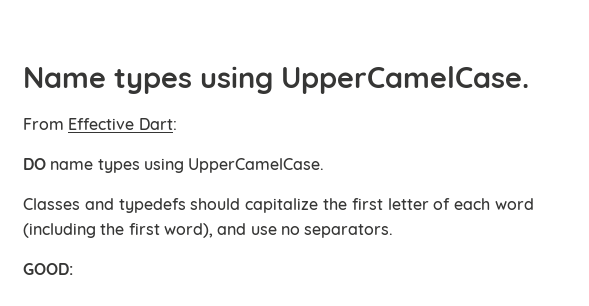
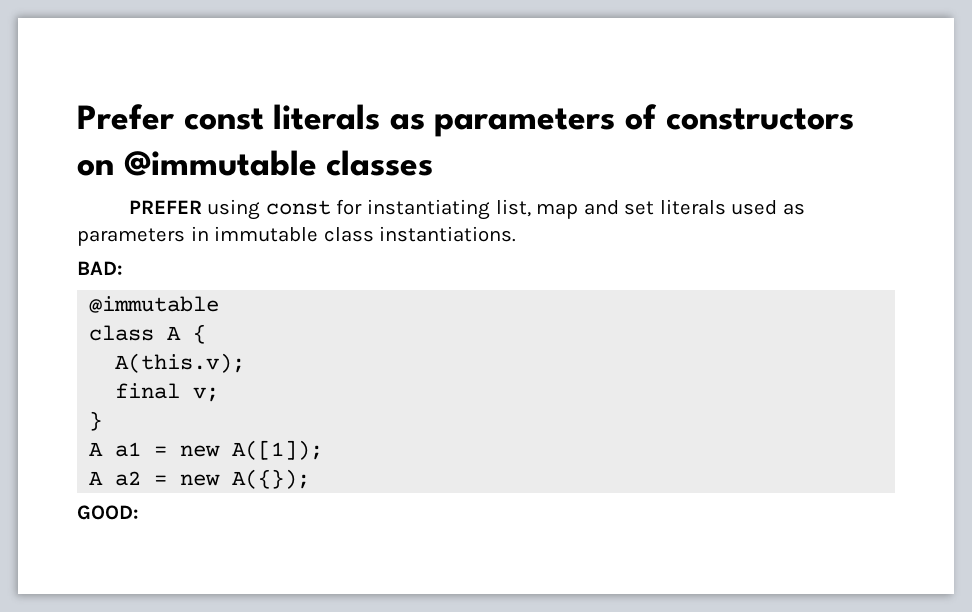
[23,66,529,94] [23,118,177,130] [23,158,325,173] [23,198,535,213] [23,223,394,238] Name types using UpperCamelCase. // From Effective Dart: // DO name types using UpperCamelCase. // Classes and typedefs should capitalize the first letter of each word (including the first word), and use no separators. -> [77,104,854,137] [77,150,434,176] [128,199,805,220] [77,226,517,246] [77,261,123,275] [89,296,220,313] [89,324,207,344] [115,353,246,373] [115,383,220,402] [89,411,103,431] [89,440,324,460] [89,469,311,489] Prefer const literals as parameters of constructors on @immutable classes // PREFER using const for instantiating list, map and set literals used as parameters in immutable class instantiations. // BAD: // @immutable // class A { // A(this.v); // final v; // } // A a1 = new A([1]); // A a2 = new A({});

